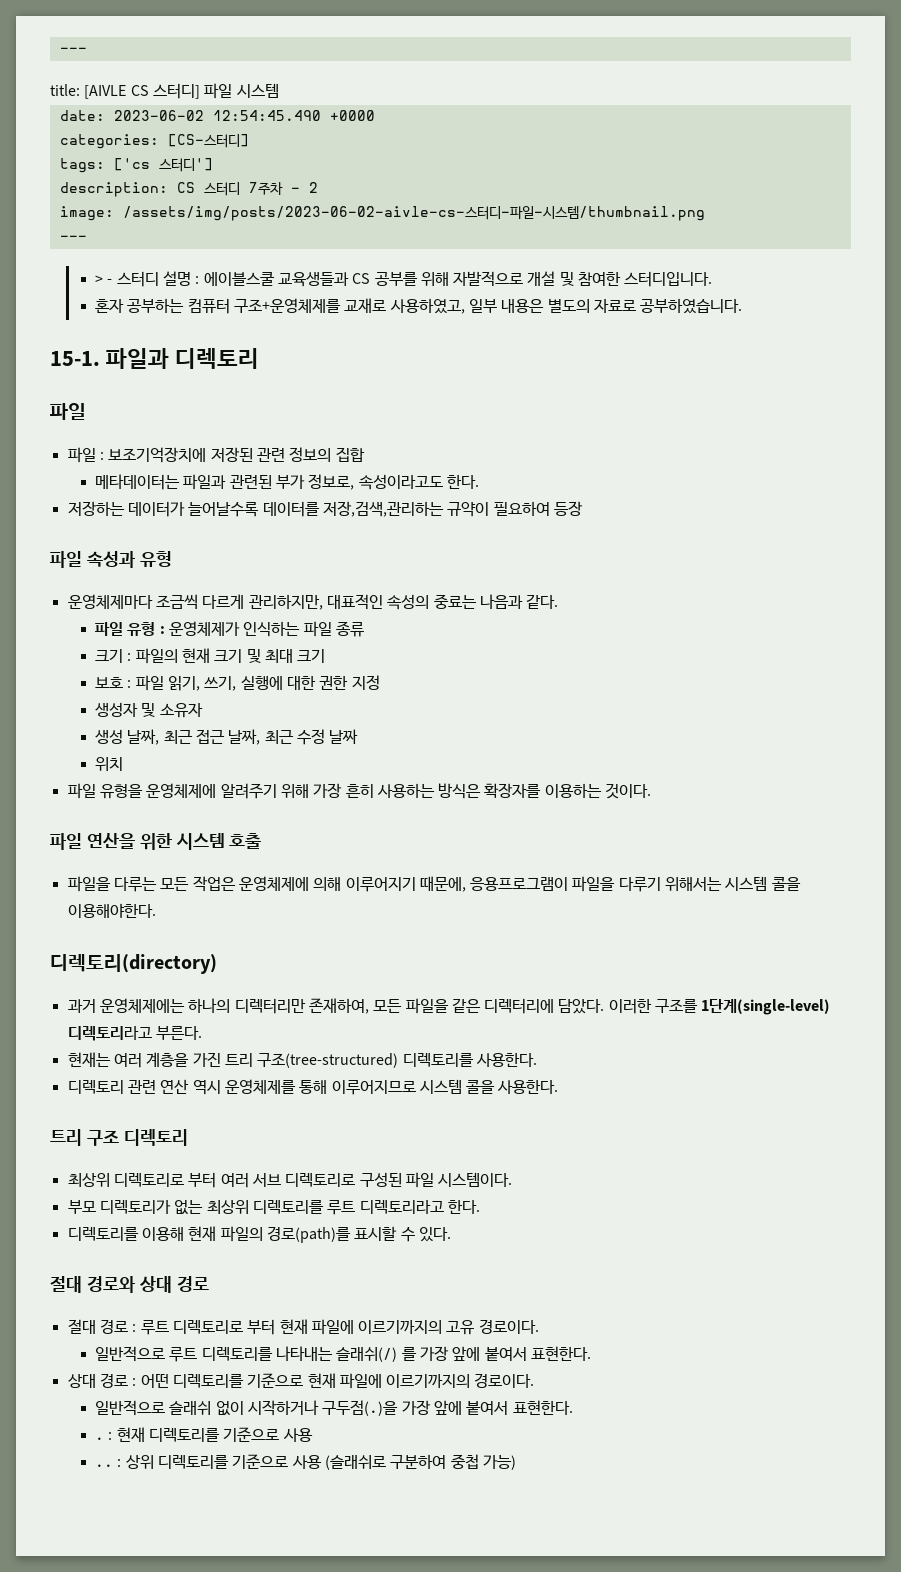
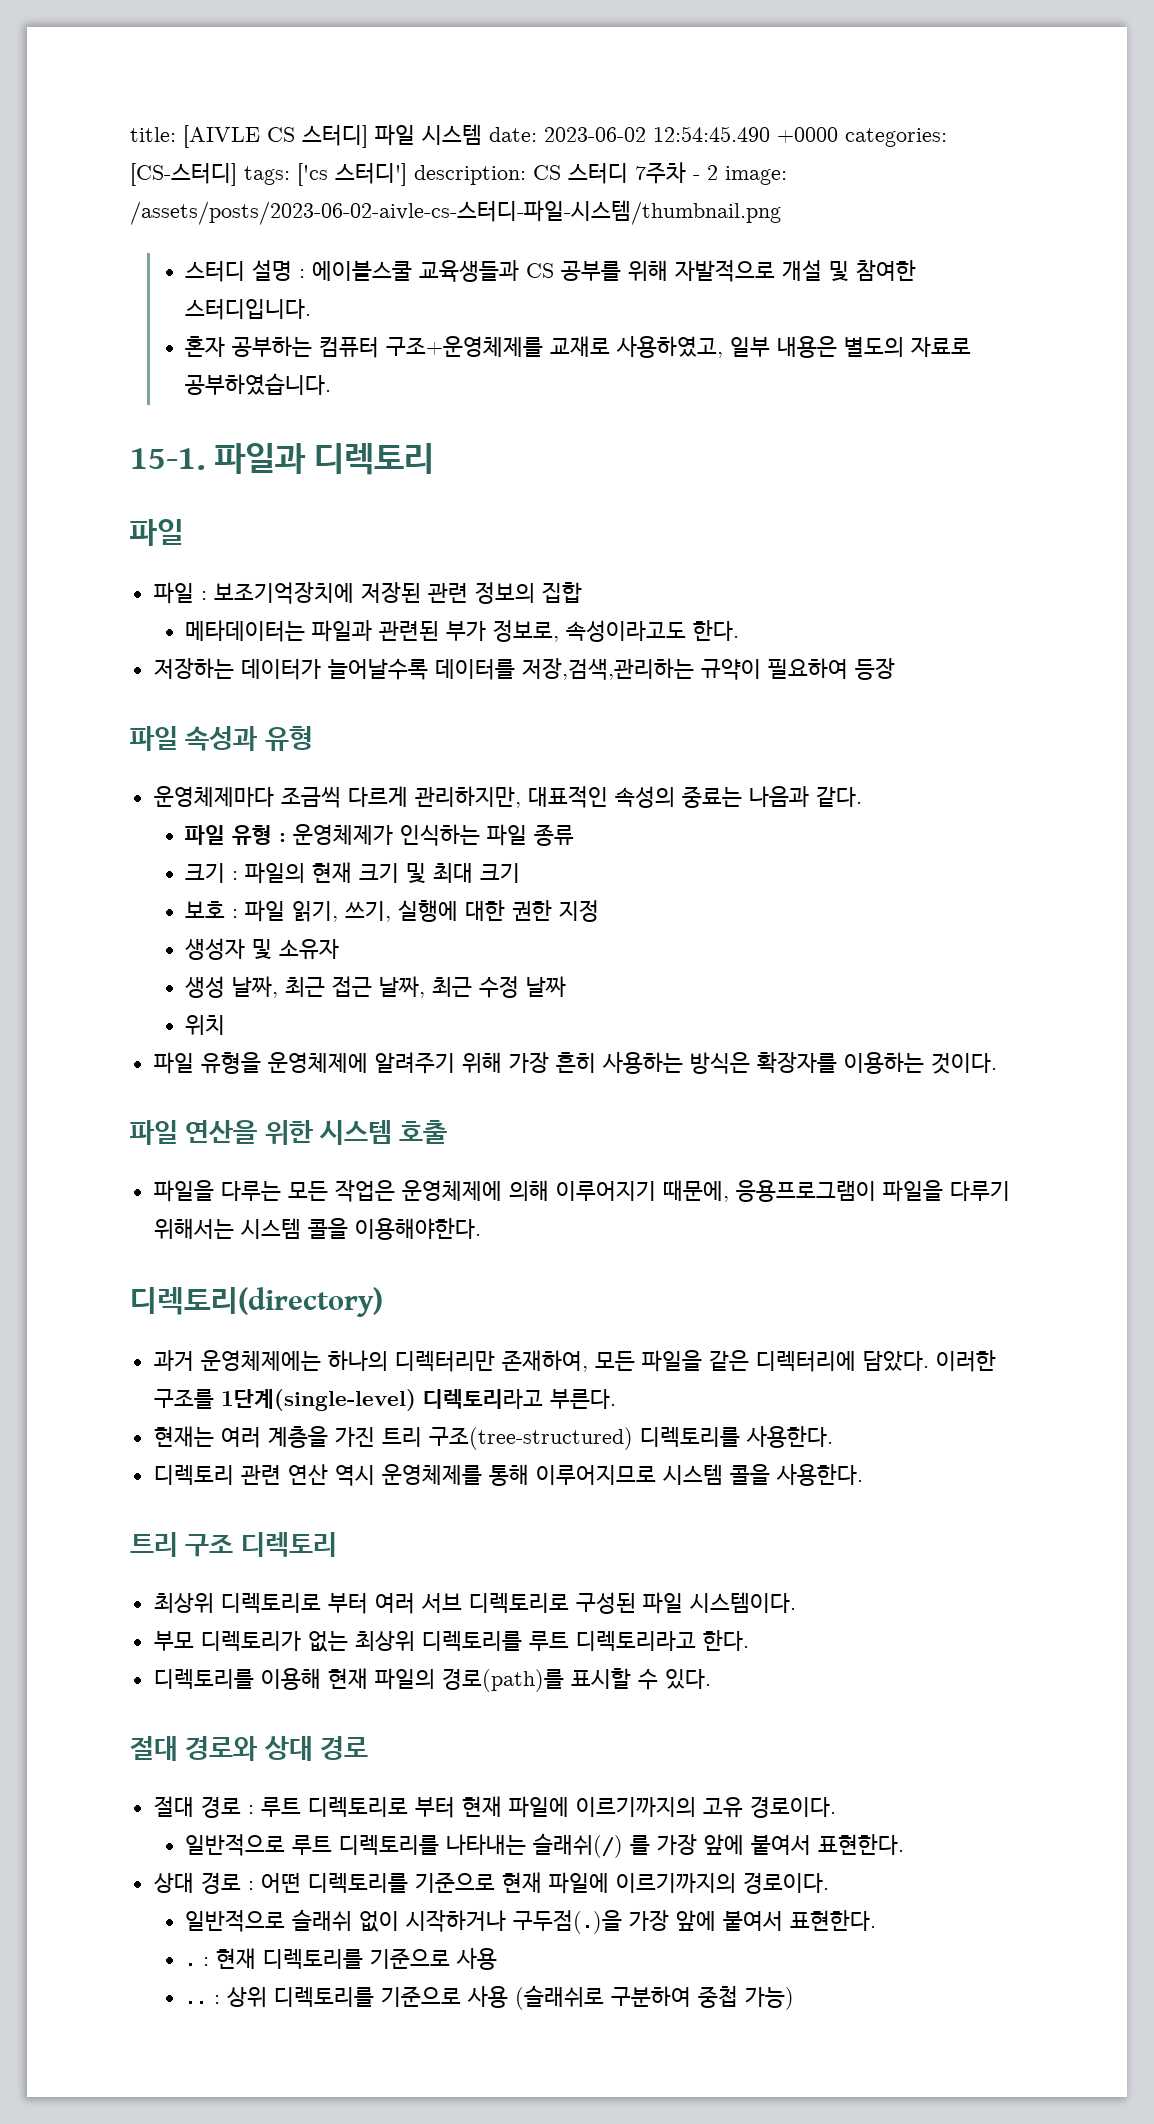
[59,47,87,53] --- // -> (130, 134) none
(279, 90) // -> (482, 134) none
(375, 115) // -> (838, 135) none
(249, 141) // -> (237, 174) none
(213, 165) // -> (407, 174) none
[59,206,705,221] [59,235,87,241] [94,275,113,284] // image: /assets/img/posts/2023-06-02-aivle-cs-스터디-파일-시스템/thumbnail.png // --- // > - -> [725,166,787,185] [130,200,781,225] image: /assets/posts/2023-06-02-aivle-cs-스터디-파일-시스템/thumbnail.png //

